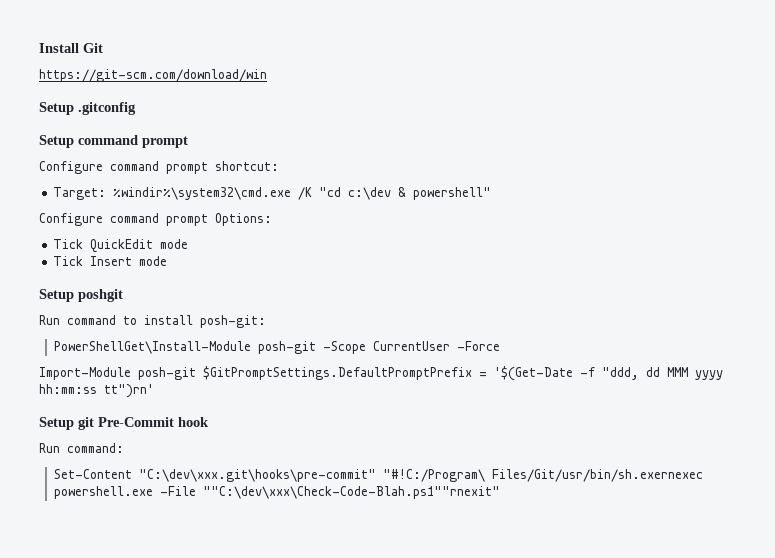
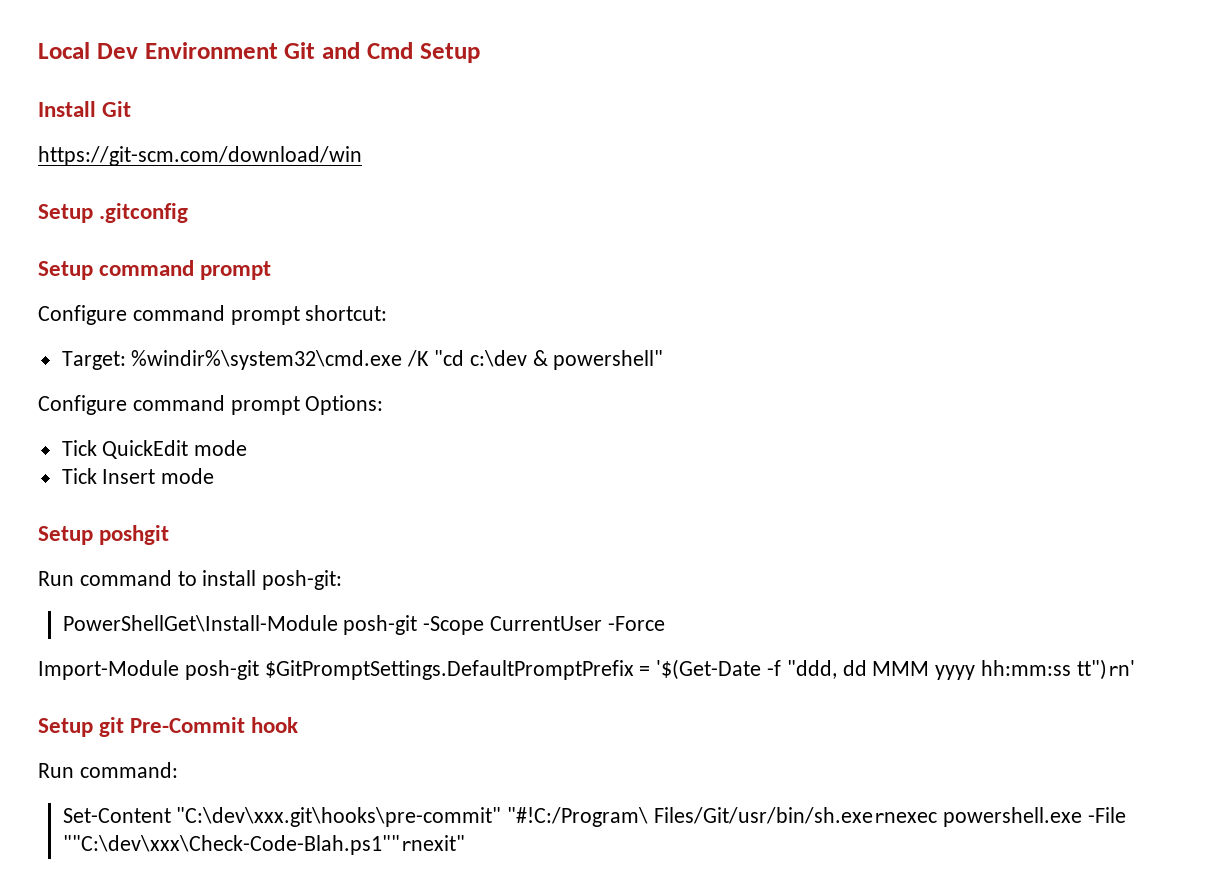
(39, 48) none -> [38,42,480,63] Local Dev Environment Git and Cmd Setup //

